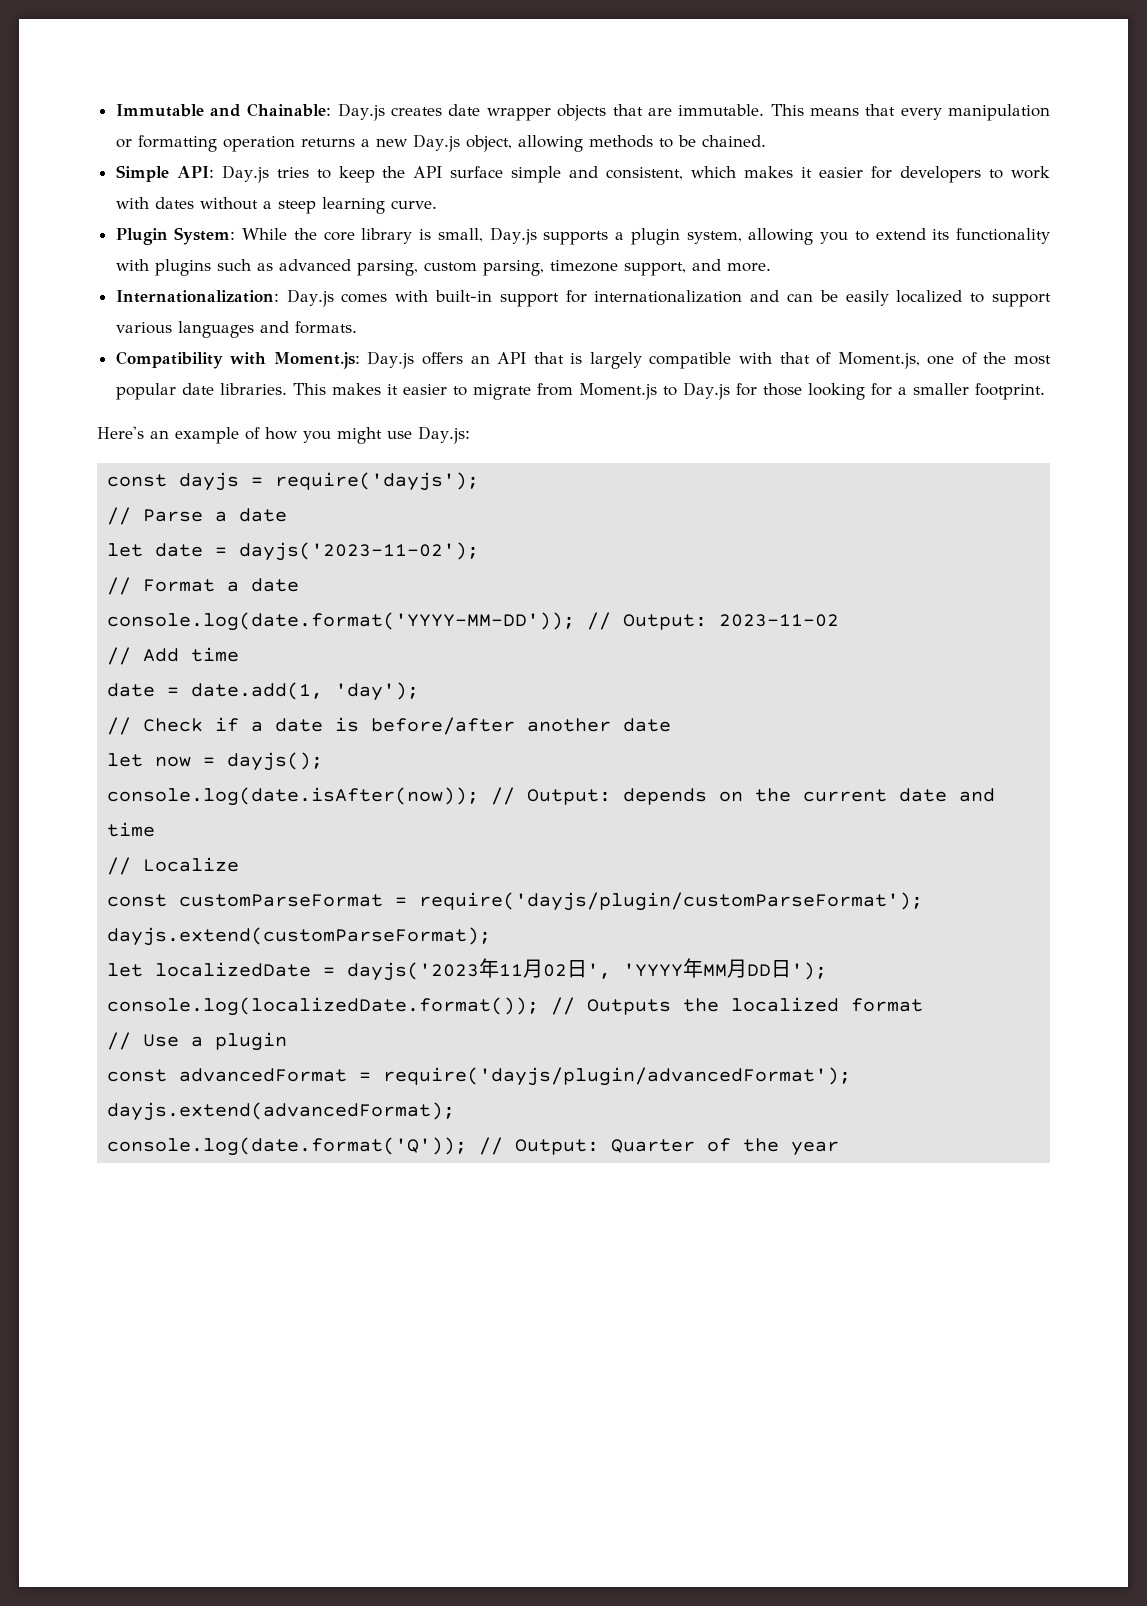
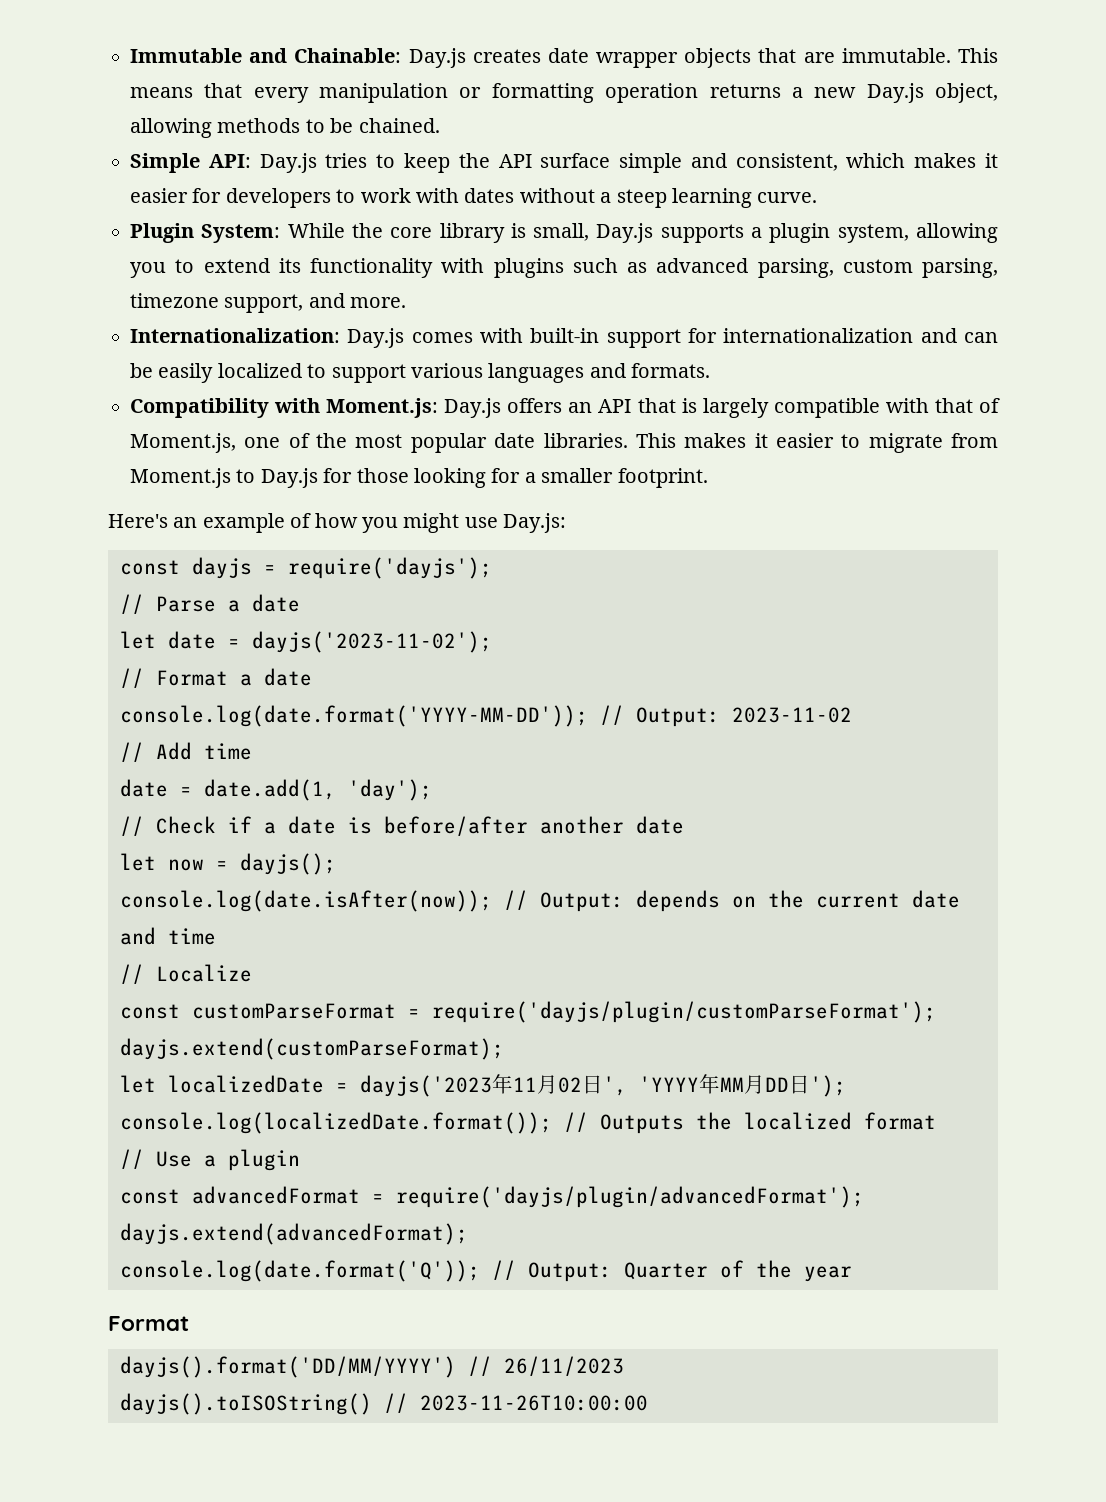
(840, 1148) none -> [108,1316,189,1331] [120,1356,624,1378] [120,1393,648,1415] // Format // dayjs().format('DD/MM/YYYY') // 26/11/2023 // dayjs().toISOString() // 2023-11-26T10:00:00

